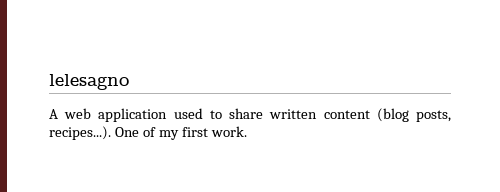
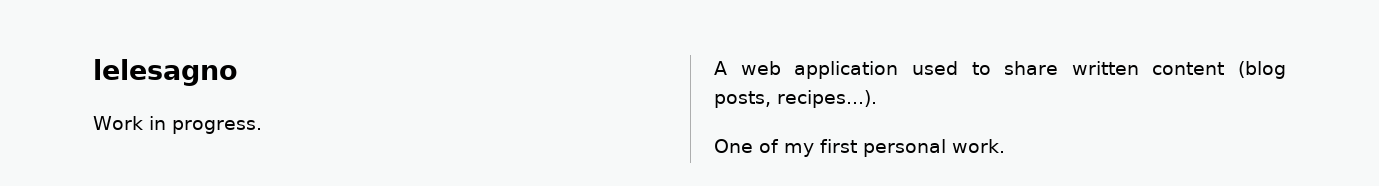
(129, 82) none -> [93,116,262,134] // Work in progress.
(111, 133) none -> (877, 99) //
(208, 132) none -> [863,139,946,157] personal

